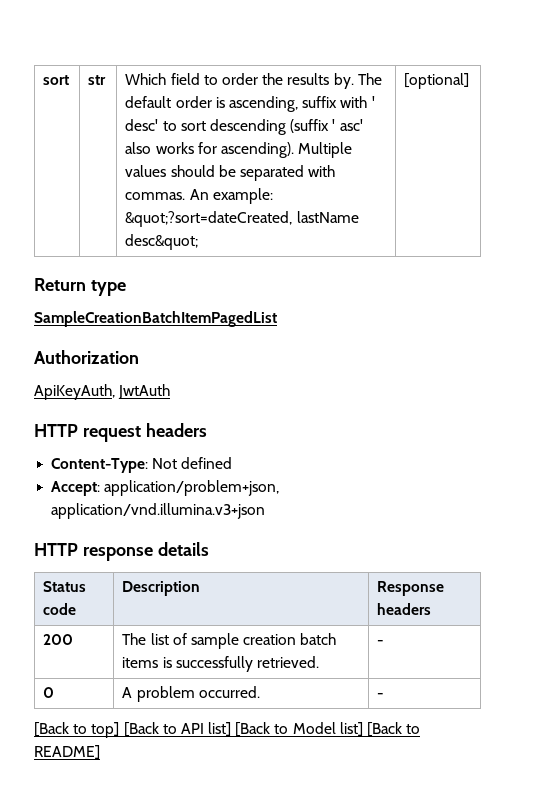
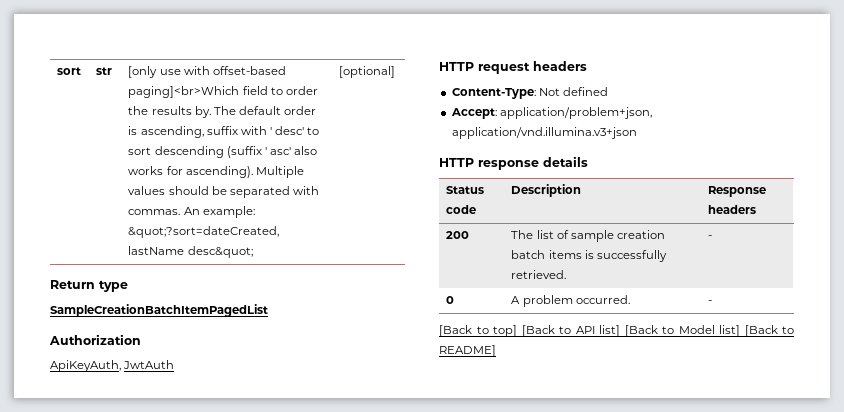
[125,73,167,85] Which -> [128,66,286,78] [128,86,240,98] [only use with offset-based paging]<br>Which

